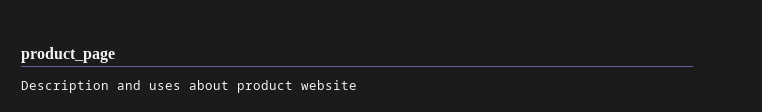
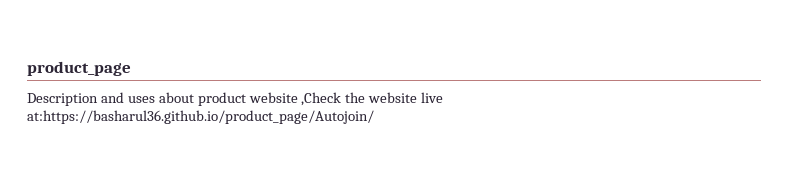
(357, 85) none -> [301,92,444,106] [27,110,374,124] ,Check the website live at:https://basharul36.github.io/product_page/Autojoin/

